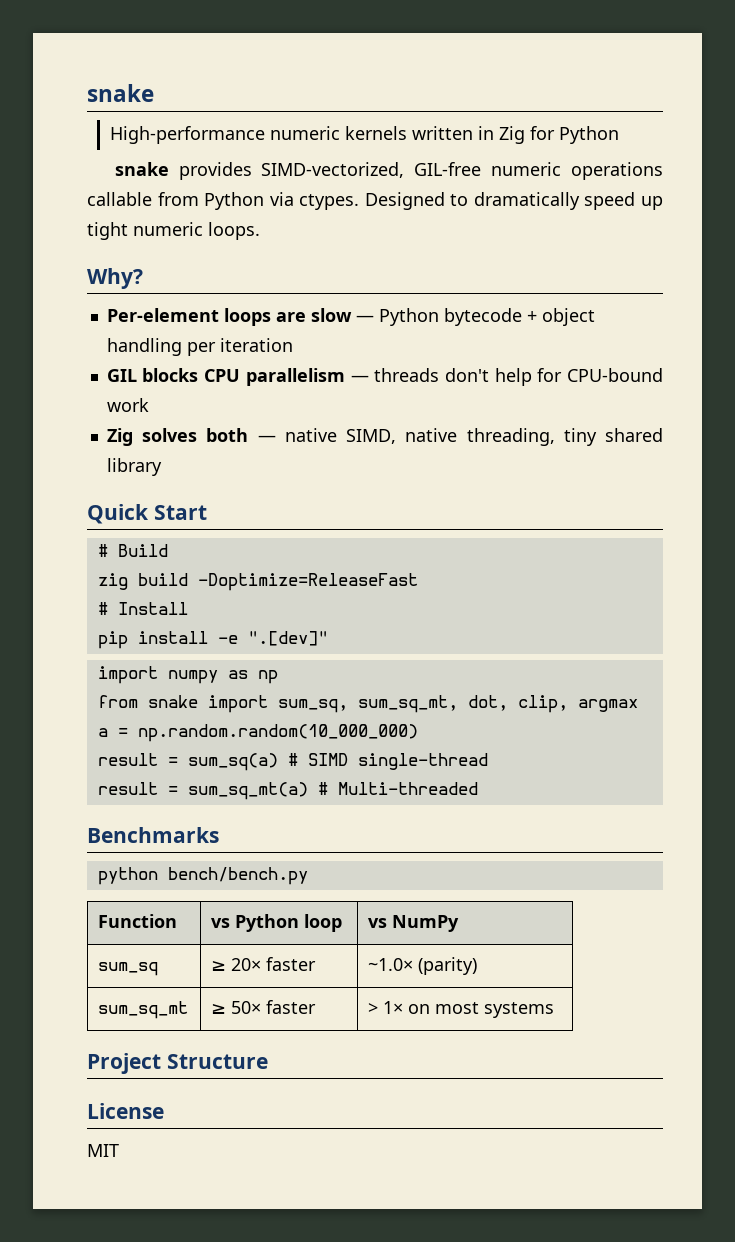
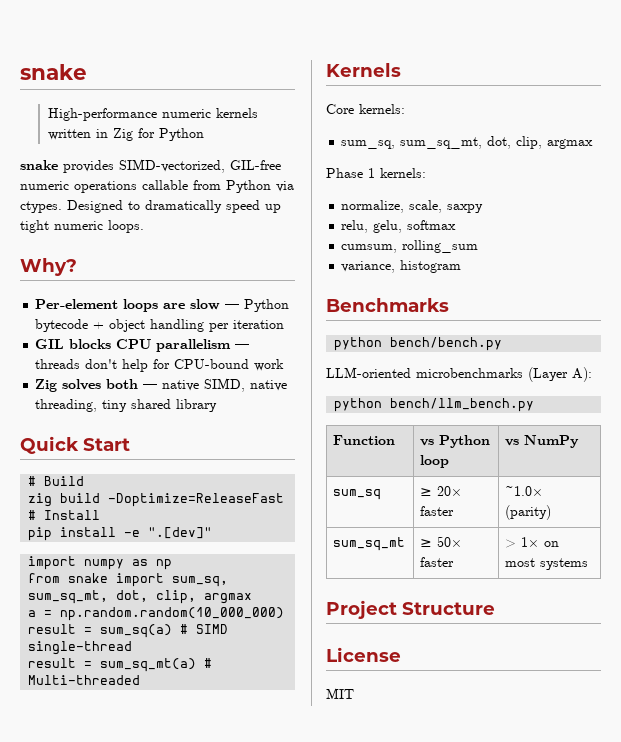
[87,827,219,843] [97,867,308,885] Benchmarks // python bench/bench.py -> [326,63,401,77] [326,104,405,114] [341,136,594,149] [326,168,426,178] [341,200,484,213] [341,220,457,233] [341,240,479,253] [341,260,462,273] [326,298,449,312] [334,337,503,351] [326,367,592,382] [334,398,535,412] Kernels // Core kernels: // sum_sq, sum_sq_mt, dot, clip, argmax // Phase 1 kernels: // normalize, scale, saxpy // relu, gelu, softmax // cumsum, rolling_sum // variance, histogram // Benchmarks // python bench/bench.py // LLM-oriented microbenchmarks (Layer A): // python bench/llm_bench.py

